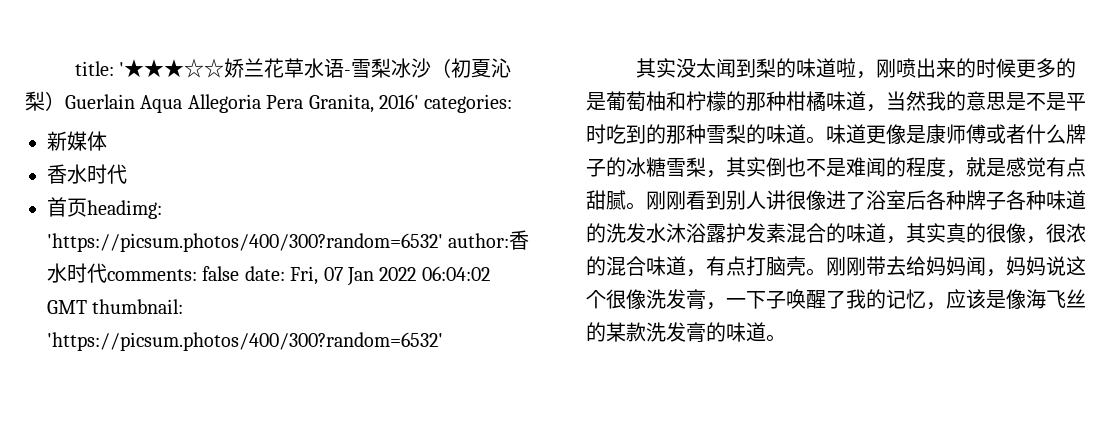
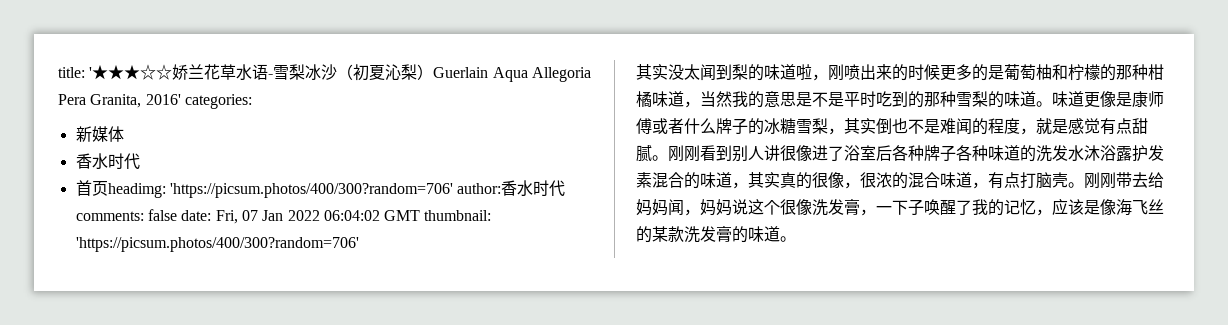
[47,233,443,252] 'https://picsum.photos/400/300?random=6532' -> [169,183,453,198] 'https://picsum.photos/400/300?random=706'
[47,332,443,351] 'https://picsum.photos/400/300?random=6532' -> [75,237,359,252] 'https://picsum.photos/400/300?random=706'

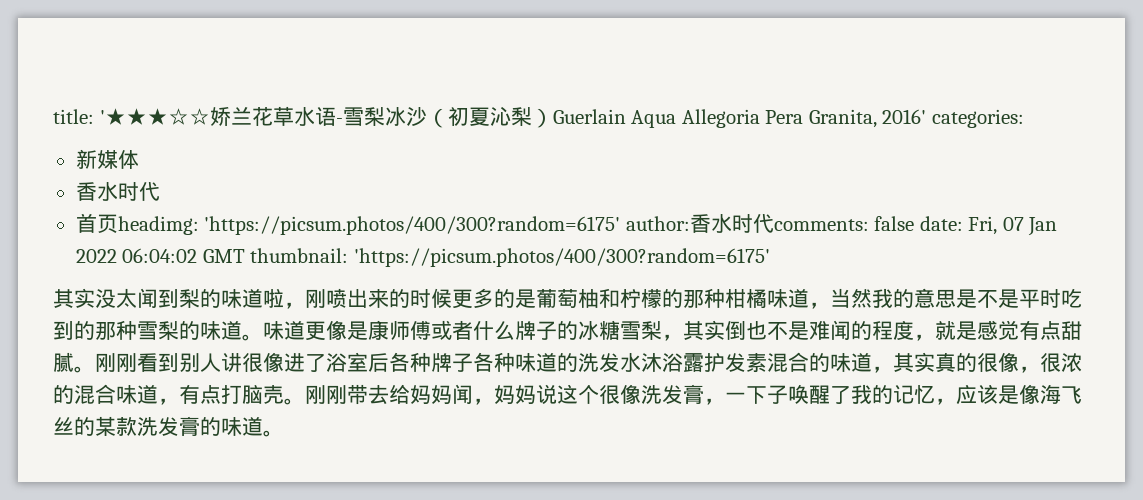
[169,183,453,198] 'https://picsum.photos/400/300?random=706' -> [204,216,621,235] 'https://picsum.photos/400/300?random=6175'
[75,237,359,252] 'https://picsum.photos/400/300?random=706' -> [353,248,770,267] 'https://picsum.photos/400/300?random=6175'

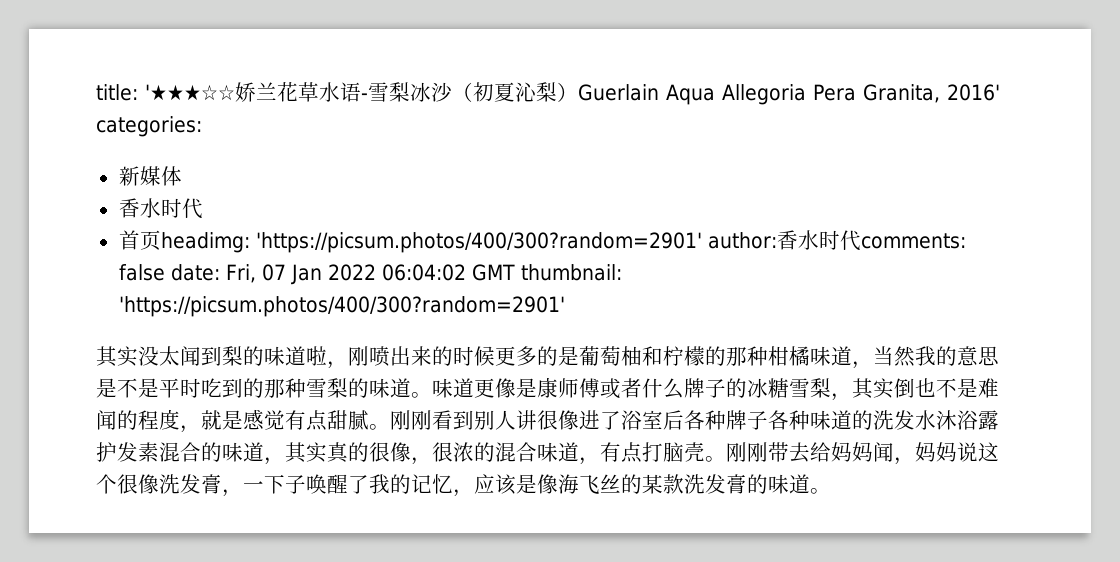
[204,216,621,235] 'https://picsum.photos/400/300?random=6175' -> [255,232,702,253] 'https://picsum.photos/400/300?random=2901'
[353,248,770,267] 'https://picsum.photos/400/300?random=6175' -> [118,296,565,317] 'https://picsum.photos/400/300?random=2901'

